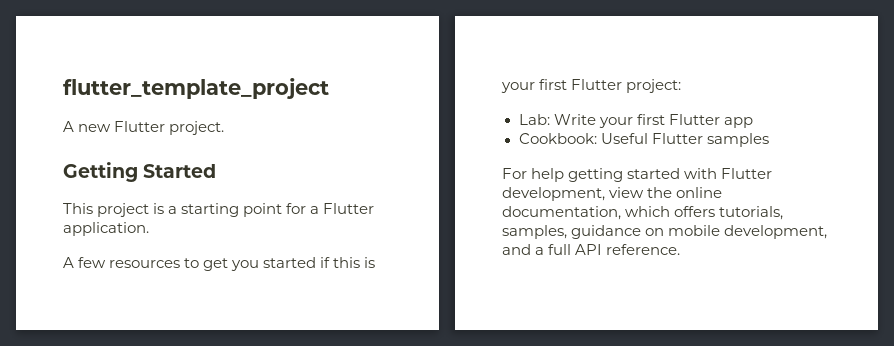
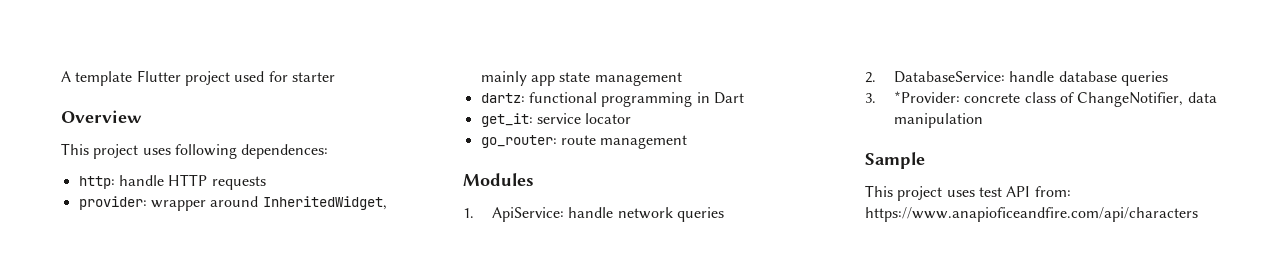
[63,78,329,99] [63,121,225,135] [63,162,217,182] [63,203,375,217] [63,222,149,236] [63,257,376,271] [501,79,682,93] [518,114,753,128] [518,133,769,147] [502,168,773,182] [502,187,723,201] [502,206,784,220] [502,225,828,239] [502,244,681,255] flutter_template_project // A new Flutter project. // Getting Started // This project is a starting point for a Flutter application. // A few resources to get you started if this is your first Flutter project: // Lab: Write your first Flutter app // Cookbook: Useful Flutter samples // For help getting started with Flutter development, view the online documentation, which offers tutorials, samples, guidance on mobile development, and a full API reference. -> [61,70,335,86] [61,110,142,123] [61,143,329,159] [78,174,266,190] [78,196,387,211] [480,71,682,86] [480,92,744,107] [480,113,632,127] [480,135,688,149] [463,173,534,186] [463,207,724,222] [865,71,1168,86] [865,91,1217,107] [893,113,983,128] [865,152,925,169] [865,185,1071,201] [865,207,1198,222] A template Flutter project used for starter // Overview // This project uses following dependences: // http: handle HTTP requests // provider: wrapper around InheritedWidget, mainly app state management // dartz: functional programming in Dart // get_it: service locator // go_router: route management // Modules // 1. ApiService: handle network queries // 2. DatabaseService: handle database queries // 3. *Provider: concrete class of ChangeNotifier, data manipulation // Sample // This project uses test API from: https://www.anapioficeandfire.com/api/characters

